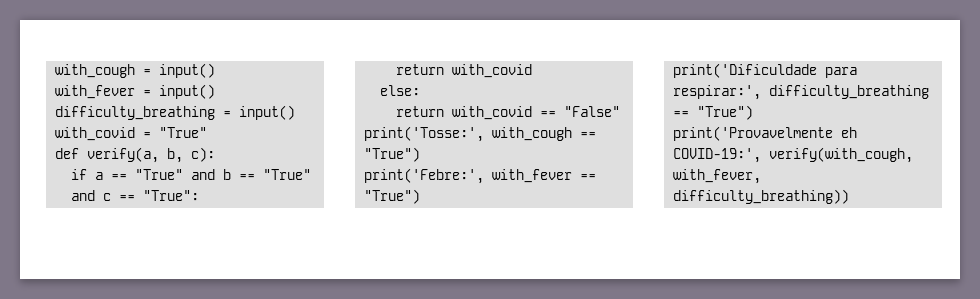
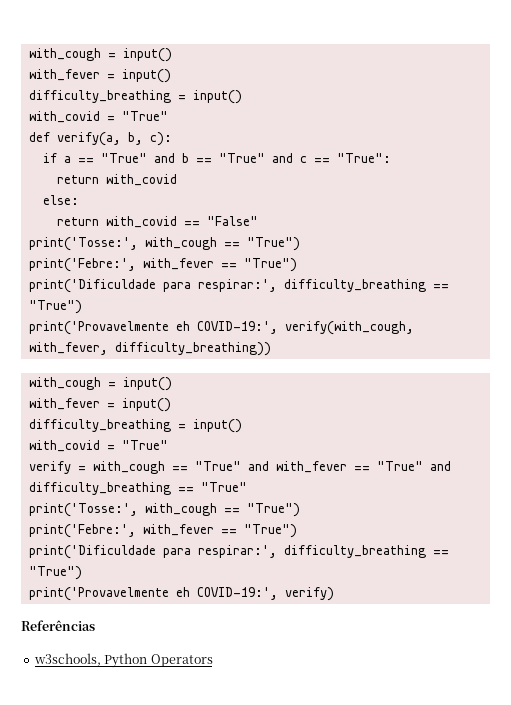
(849, 196) none -> [28,377,172,391] [28,398,171,412] [28,419,242,433] [28,440,168,452] [28,461,451,474] [28,482,247,495] [28,503,300,517] [28,524,297,538] [28,545,449,559] [28,566,82,580] [28,587,334,601] [21,620,95,631] [33,653,213,668] // with_cough = input() // with_fever = input() // difficulty_breathing = input() // with_covid = "True" // verify = with_cough == "True" and with_fever == "True" and difficulty_breathing == "True" // print('Tosse:', with_cough == "True") // print('Febre:', with_fever == "True") // print('Dificuldade para respirar:', difficulty_breathing == "True") // print('Provavelmente eh COVID-19:', verify) // Referências // w3schools, Python Operators

